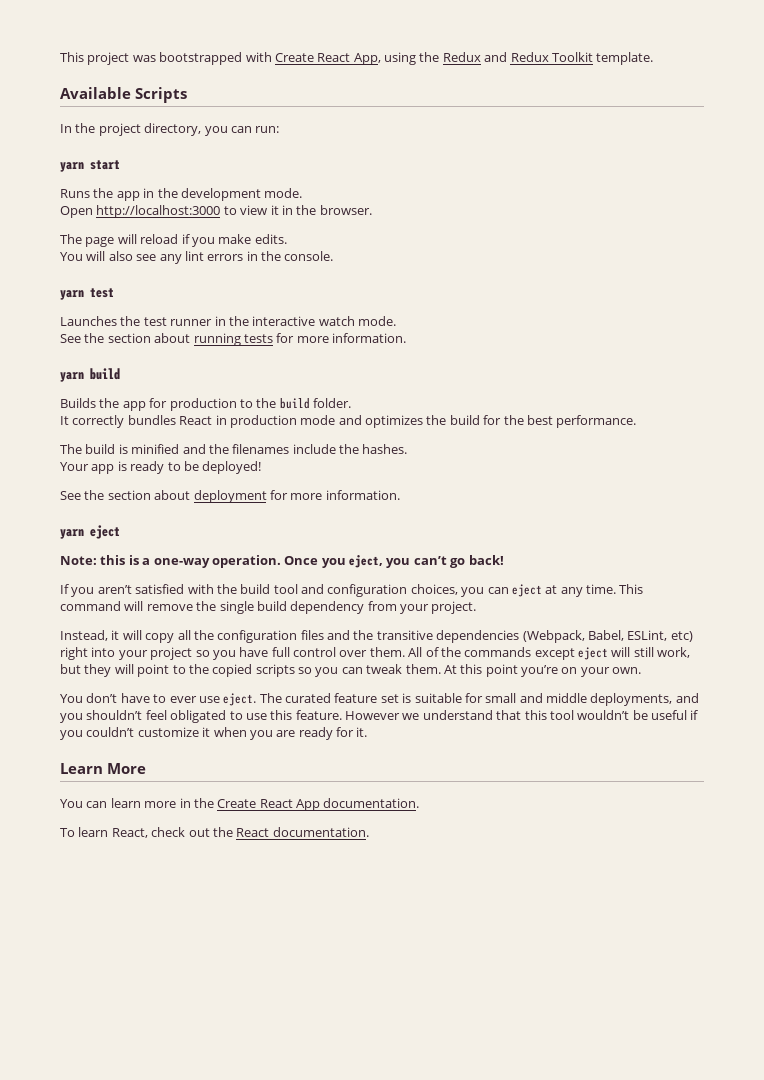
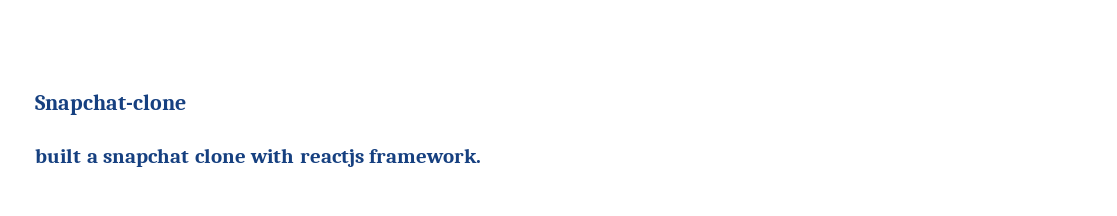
[60,52,654,65] [60,87,187,103] [60,123,280,136] [60,160,120,172] [60,188,303,201] [60,205,372,218] [60,234,287,247] [60,251,334,264] [60,288,114,300] [60,316,396,326] [60,333,406,346] [60,368,120,382] [60,398,351,411] [60,415,637,428] [60,444,408,454] [60,461,262,474] [60,490,400,503] [60,525,120,539] [60,555,504,568] [60,584,644,597] [60,601,477,614] [60,630,693,643] [60,647,691,660] [60,664,642,677] [60,693,699,706] [60,710,699,723] [60,727,368,740] [60,763,146,774] [60,798,420,811] [60,827,369,838] This project was bootstrapped with Create React App, using the Redux and Redux Toolkit template. // Available Scripts // In the project directory, you can run: // yarn start // Runs the app in the development mode. // Open http://localhost:3000 to view it in the browser. // The page will reload if you make edits. // You will also see any lint errors in the console. // yarn test // Launches the test runner in the interactive watch mode. // See the section about running tests for more information. // yarn build // Builds the app for production to the build folder. // It correctly bundles React in production mode and optimizes the build for the best performance. // The build is minified and the filenames include the hashes. // Your app is ready to be deployed! // See the section about deployment for more information. // yarn eject // Note: this is a one-way operation. Once you eject, you can’t go back! // If you aren’t satisfied with the build tool and configuration choices, you can eject at any time. This command will remove the single build dependency from your project. // Instead, it will copy all the configuration files and the transitive dependencies (Webpack, Babel, ESLint, etc) right into your project so you have full control over them. All of the commands except eject will still work, but they will point to the copied scripts so you can tweak them. At this point you’re on your own. // You don’t have to ever use eject. The curated feature set is suitable for small and middle deployments, and you shouldn’t feel obligated to use this feature. However we understand that this tool wouldn’t be useful if you couldn’t customize it when you are ready for it. // Learn More // You can learn more in the Create React App documentation. // To learn React, check out the React documentation. -> [35,94,186,115] [35,148,482,167] Snapchat-clone // built a snapchat clone with reactjs framework.

